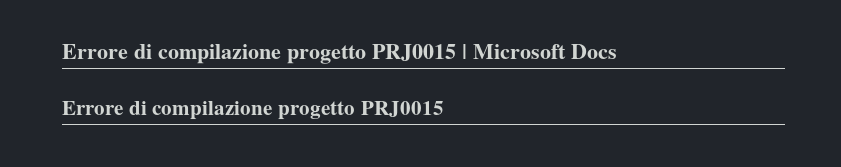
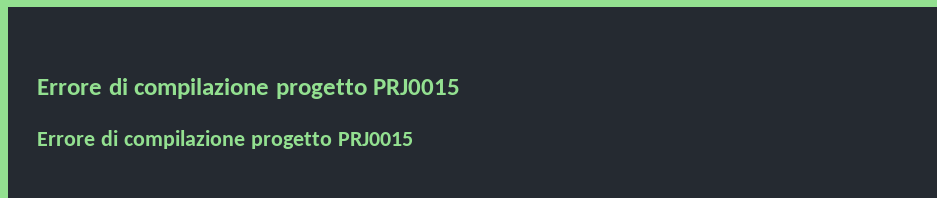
[62,44,617,64] Errore di compilazione progetto PRJ0015 | Microsoft Docs -> [37,78,461,99] Errore di compilazione progetto PRJ0015

